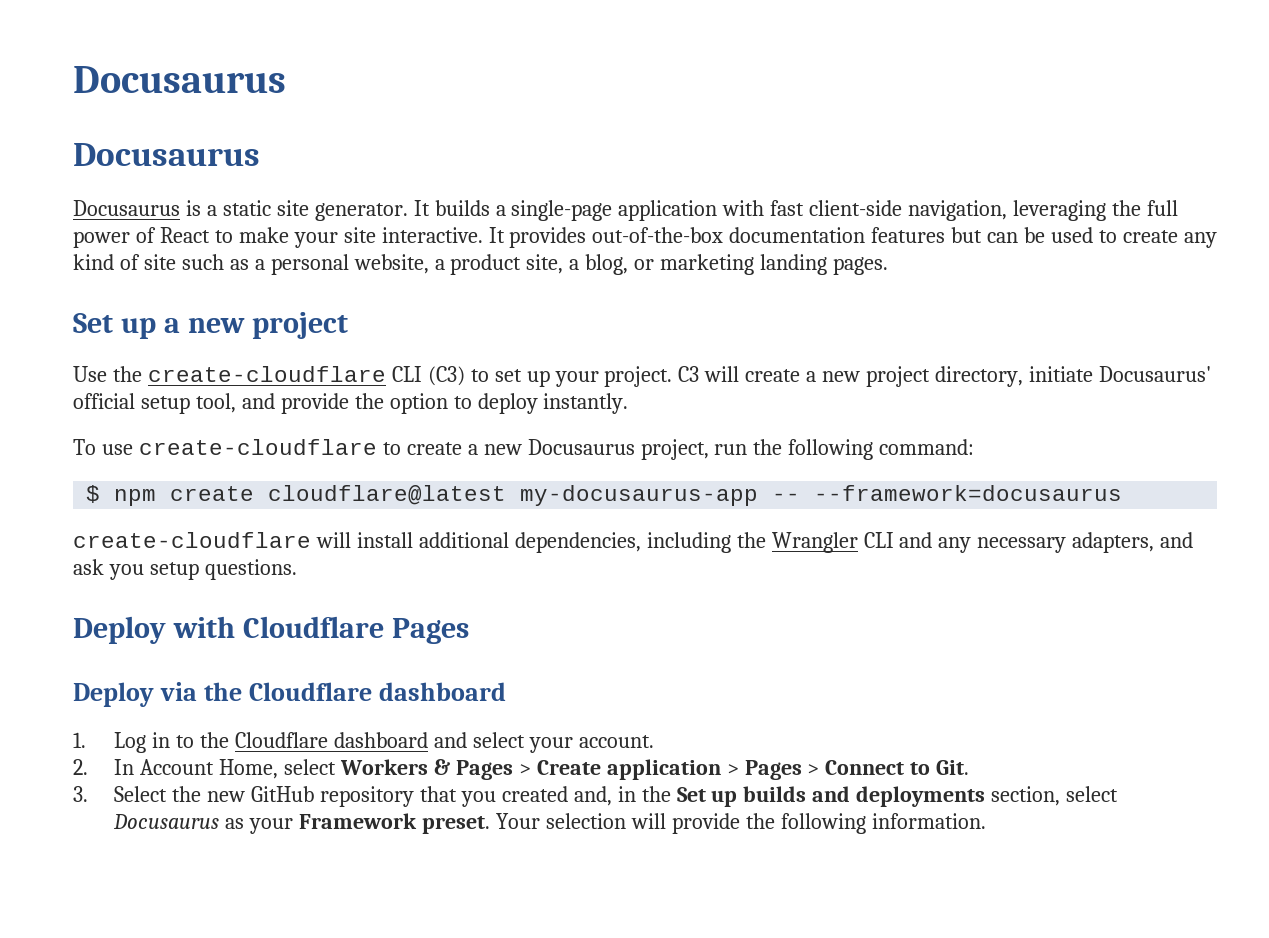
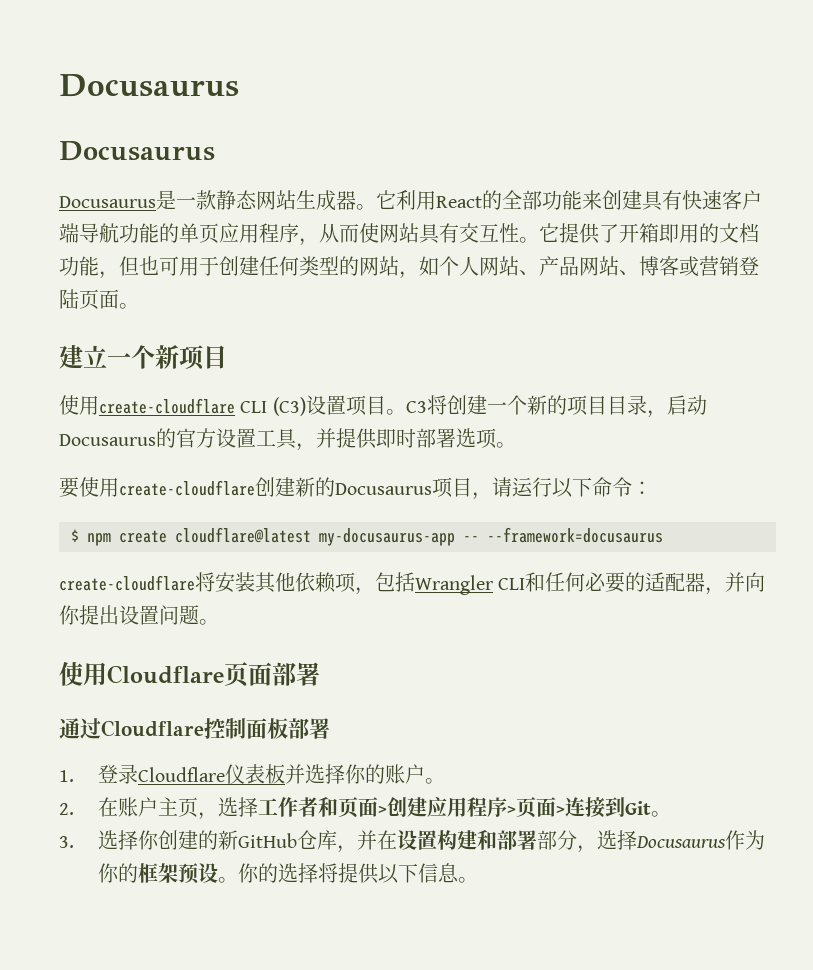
[185,200,1178,221] [73,227,1217,248] [73,254,889,275] [73,312,348,339] [73,366,1211,387] [73,393,629,414] [73,439,975,460] is a static site generator. It builds a single-page application with fast client-side navigation, leveraging the full power of React to make your site interactive. It provides out-of-the-box documentation features but can be used to create any kind of site such as a personal website, a product site, a blog, or marketing landing pages. // Set up a new project // Use the create-cloudflare CLI (C3) to set up your project. C3 will create a new project directory, initiate Docusaurus' official setup tool, and provide the option to deploy instantly. // To use create-cloudflare to create a new Docusaurus project, run the following command: -> [156,190,762,211] [59,223,759,246] [59,256,759,279] [59,289,139,309] [59,345,227,370] [59,395,707,418] [59,428,516,451] [59,477,652,500] 是一款静态网站生成器。它利用React的全部功能来创建具有快速客户端导航功能的单页应用程序，从而使网站具有交互性。它提供了开箱即用的文档功能，但也可用于创建任何类型的网站，如个人网站、产品网站、博客或营销登陆页面。 // 建立一个新项目 // 使用create-cloudflare CLI (C3)设置项目。C3将创建一个新的项目目录，启动Docusaurus的官方设置工具，并提供即时部署选项。 // 要使用create-cloudflare创建新的Docusaurus项目，请运行以下命令：
[315,532,1194,553] [73,559,297,580] [73,616,469,644] [73,682,506,707] [73,732,654,753] [73,759,970,780] [73,786,1119,807] [113,813,986,834] will install additional dependencies, including the Wrangler CLI and any necessary adapters, and ask you setup questions. // Deploy with Cloudflare Pages // Deploy via the Cloudflare dashboard // 1. Log in to the Cloudflare dashboard and select your account. // 2. In Account Home, select Workers & Pages > Create application > Pages > Connect to Git. // 3. Select the new GitHub repository that you created and, in the Set up builds and deployments section, select Docusaurus as your Framework preset. Your selection will provide the following information. -> [195,572,766,595] [59,605,219,625] [59,661,320,687] [59,718,330,739] [59,764,446,784] [59,797,672,820] [59,830,766,853] [98,863,479,884] 将安装其他依赖项，包括Wrangler CLI和任何必要的适配器，并向你提出设置问题。 // 使用Cloudflare页面部署 // 通过Cloudflare控制面板部署 // 1.登录Cloudflare仪表板并选择你的账户。 // 2.在账户主页，选择工作者和页面>创建应用程序>页面>连接到Git。 // 3.选择你创建的新GitHub仓库，并在设置构建和部署部分，选择Docusaurus作为你的框架预设。你的选择将提供以下信息。

